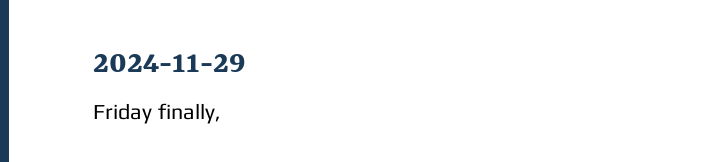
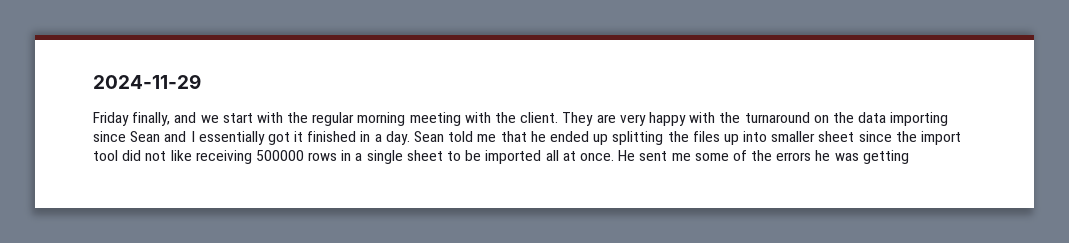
(221, 113) none -> [174,112,949,126] [93,131,961,145] [93,150,909,164] and we start with the regular morning meeting with the client. They are very happy with the turnaround on the data importing since Sean and I essentially got it finished in a day. Sean told me that he ended up splitting the files up into smaller sheet since the import tool did not like receiving 500000 rows in a single sheet to be imported all at once. He sent me some of the errors he was getting

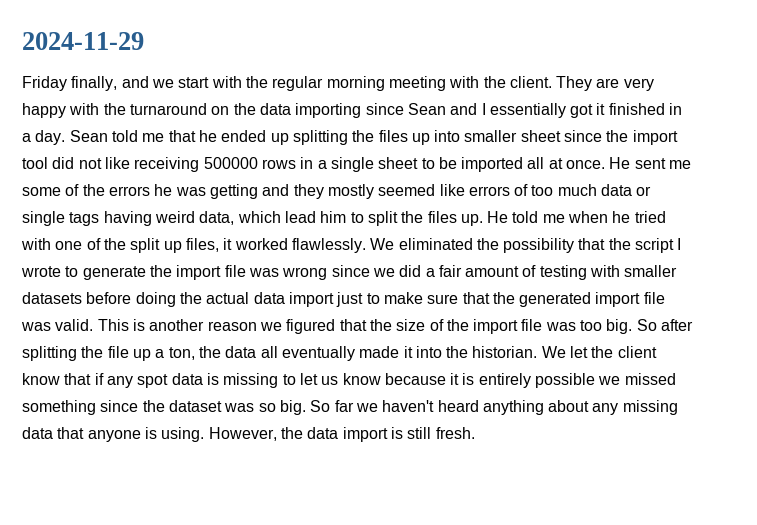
(909, 157) none -> [262,184,652,199] [22,211,666,226] [21,238,682,253] [21,265,678,280] [22,292,665,307] [21,319,694,334] [22,346,657,361] [22,373,676,388] [22,400,678,415] [22,427,475,442] and they mostly seemed like errors of too much data or single tags having weird data, which lead him to split the files up. He told me when he tried with one of the split up files, it worked flawlessly. We eliminated the possibility that the script I wrote to generate the import file was wrong since we did a fair amount of testing with smaller datasets before doing the actual data import just to make sure that the generated import file was valid. This is another reason we figured that the size of the import file was too big. So after splitting the file up a ton, the data all eventually made it into the historian. We let the client know that if any spot data is missing to let us know because it is entirely possible we missed something since the dataset was so big. So far we haven't heard anything about any missing data that anyone is using. However, the data import is still fresh.

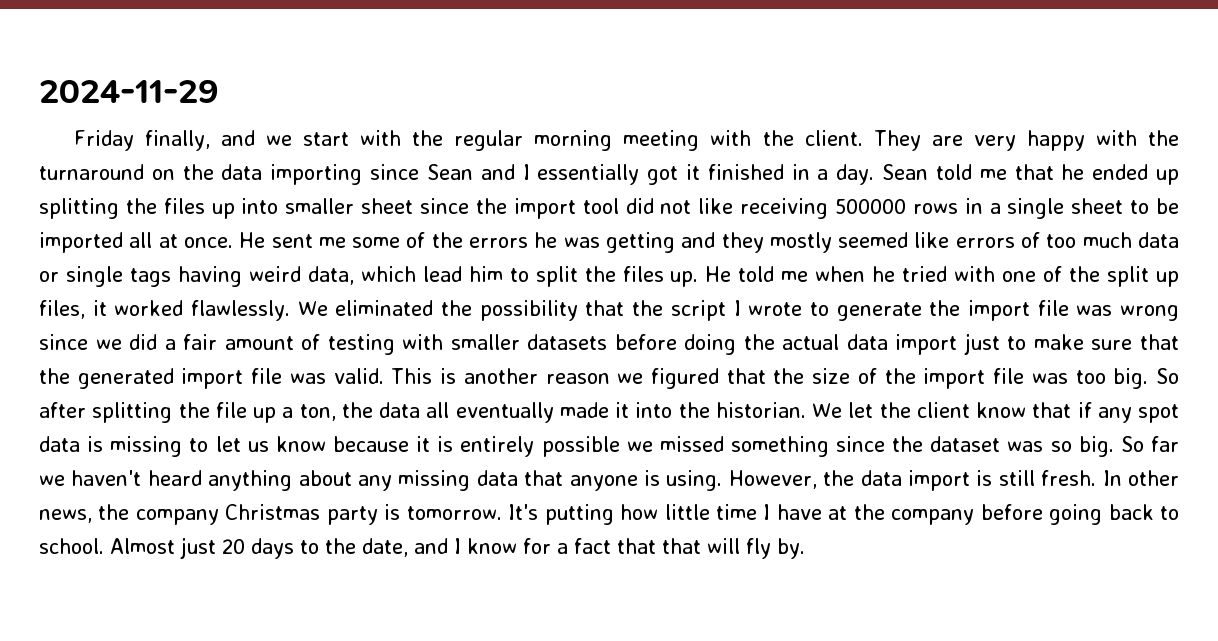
(475, 433) none -> [1102,470,1179,486] [39,504,1179,525] [39,537,805,559] In other news, the company Christmas party is tomorrow. It's putting how little time I have at the company before going back to school. Almost just 20 days to the date, and I know for a fact that that will fly by.

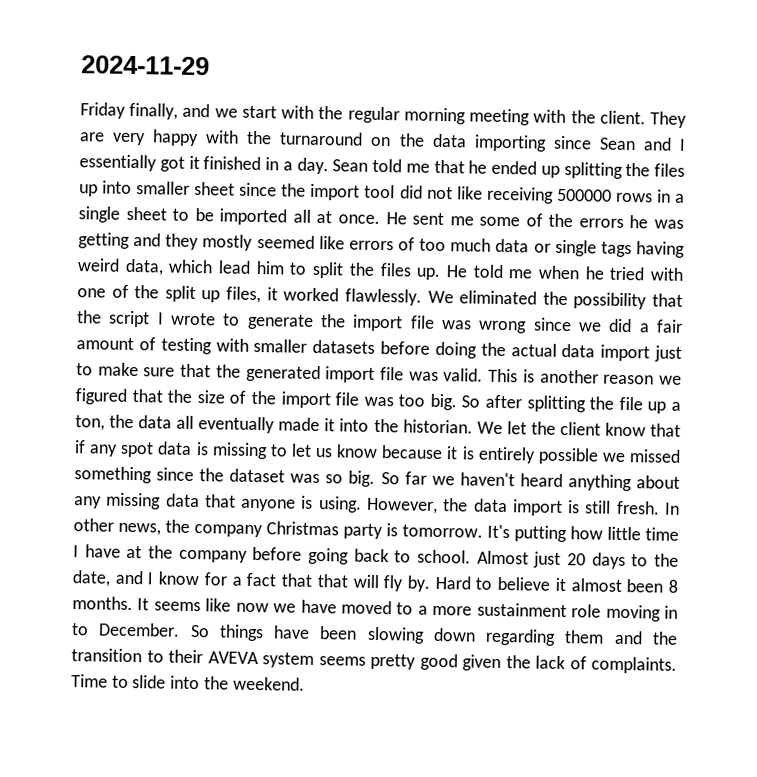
(805, 548) none -> [434,575,678,593] [72,596,679,622] [71,622,678,646] [71,648,677,674] [71,674,305,691] Hard to believe it almost been 8 months. It seems like now we have moved to a more sustainment role moving in to December. So things have been slowing down regarding them and the transition to their AVEVA system seems pretty good given the lack of complaints. Time to slide into the weekend.

